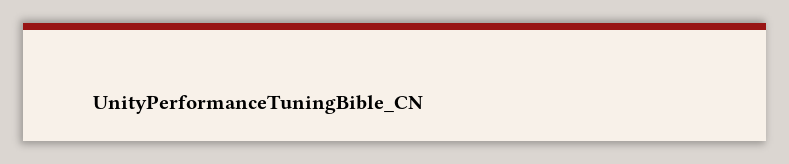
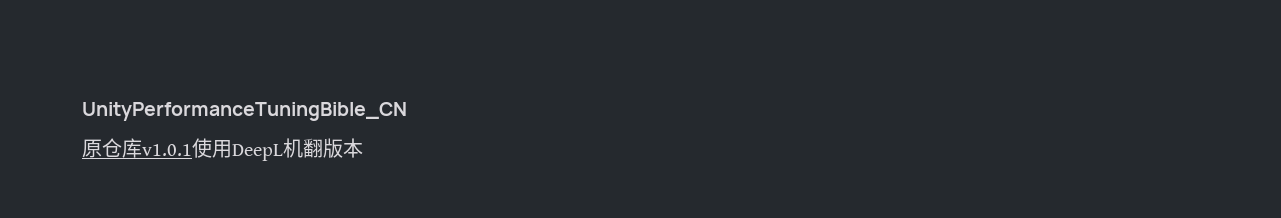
(423, 104) none -> [82,138,363,161] // 原仓库v1.0.1使用DeepL机翻版本

